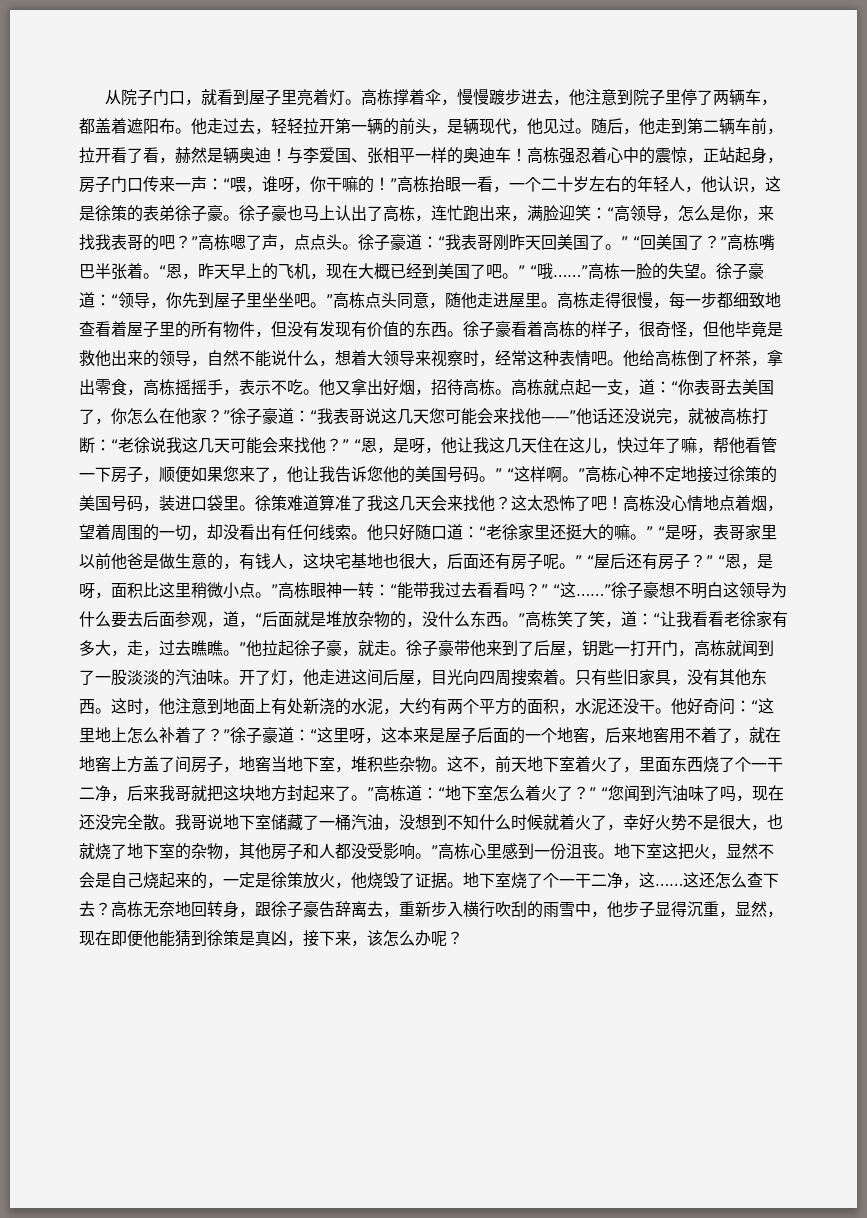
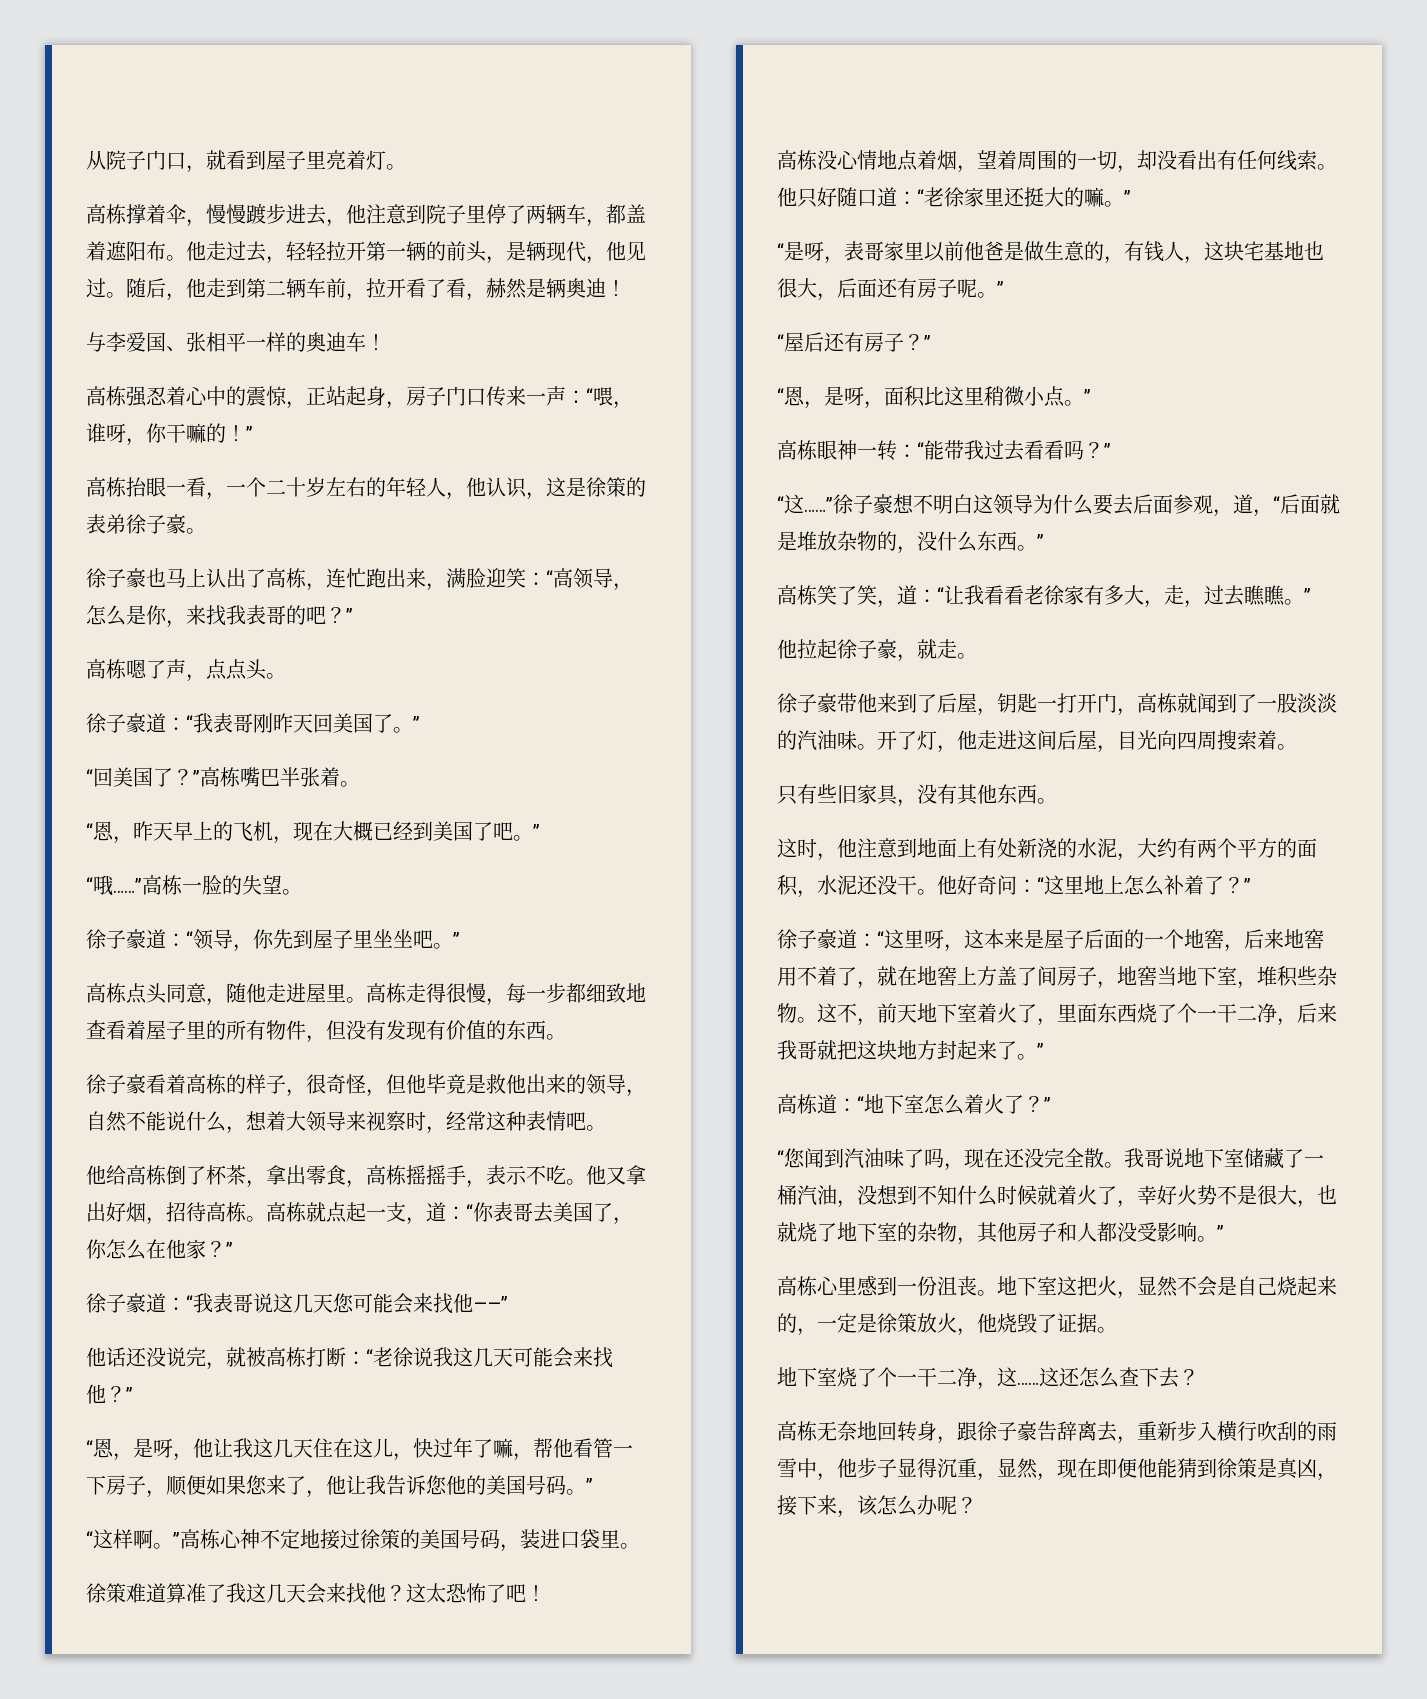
(362, 102) none -> (406, 167) //
(287, 155) none -> (626, 288) //
(527, 155) none -> (386, 342) //
(397, 184) none -> (253, 433) //
(239, 218) none -> (206, 531) //
(198, 242) none -> (353, 615) //
(358, 247) none -> (286, 676) //
(628, 242) none -> (420, 723) //
(159, 276) none -> (360, 784) //
(525, 271) none -> (540, 831) //
(716, 276) none -> (302, 892) //
(333, 300) none -> (460, 939) //
(463, 334) none -> (566, 1037) //
(623, 363) none -> (606, 1128) //
(230, 416) none -> (233, 1249) //
(576, 416) none -> (508, 1303) //
(349, 445) none -> (133, 1394) //
(502, 474) none -> (593, 1485) //
(255, 508) none -> (640, 1546) //
(623, 503) none -> (546, 1593) //
(653, 532) none -> (1131, 197) //
(582, 561) none -> (1004, 288) //
(713, 561) none -> (931, 342) //
(278, 590) none -> (1091, 396) //
(548, 590) none -> (1111, 450) //
(525, 619) none -> (1044, 541) //
(246, 648) none -> (1311, 595) //
(406, 653) none -> (977, 656) //
(575, 682) none -> (1297, 747) //
(111, 711) none -> (1057, 801) //
(230, 735) none -> (1251, 885) //
(374, 793) none -> (1044, 1050) //
(596, 793) none -> (1051, 1104) //
(438, 851) none -> (1224, 1232) //
(463, 885) none -> (1117, 1330) //
(111, 909) none -> (1199, 1377) //

